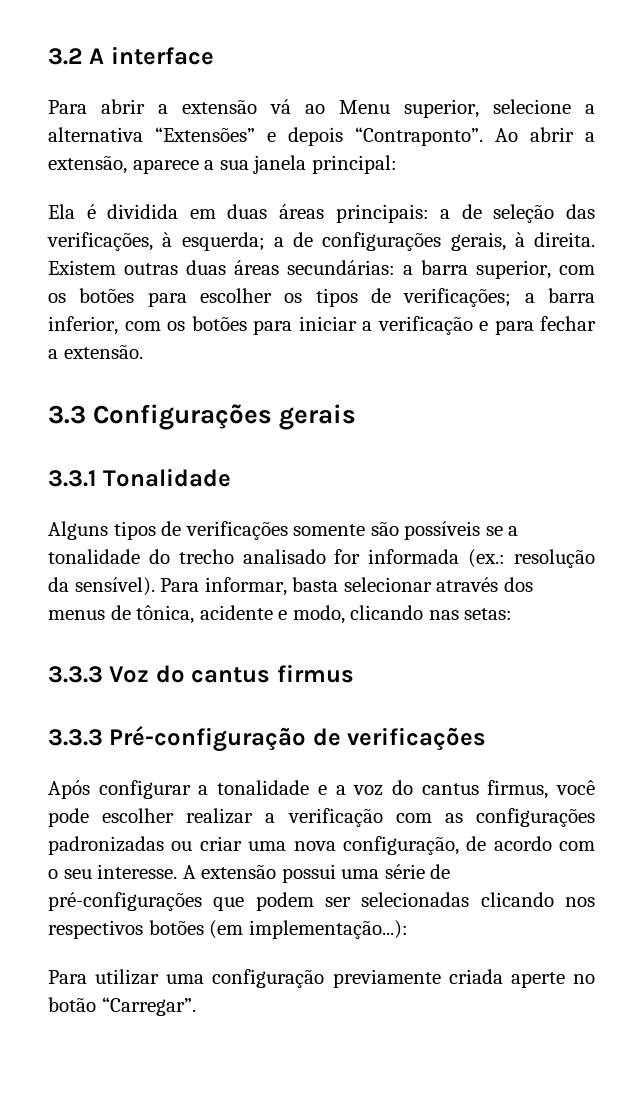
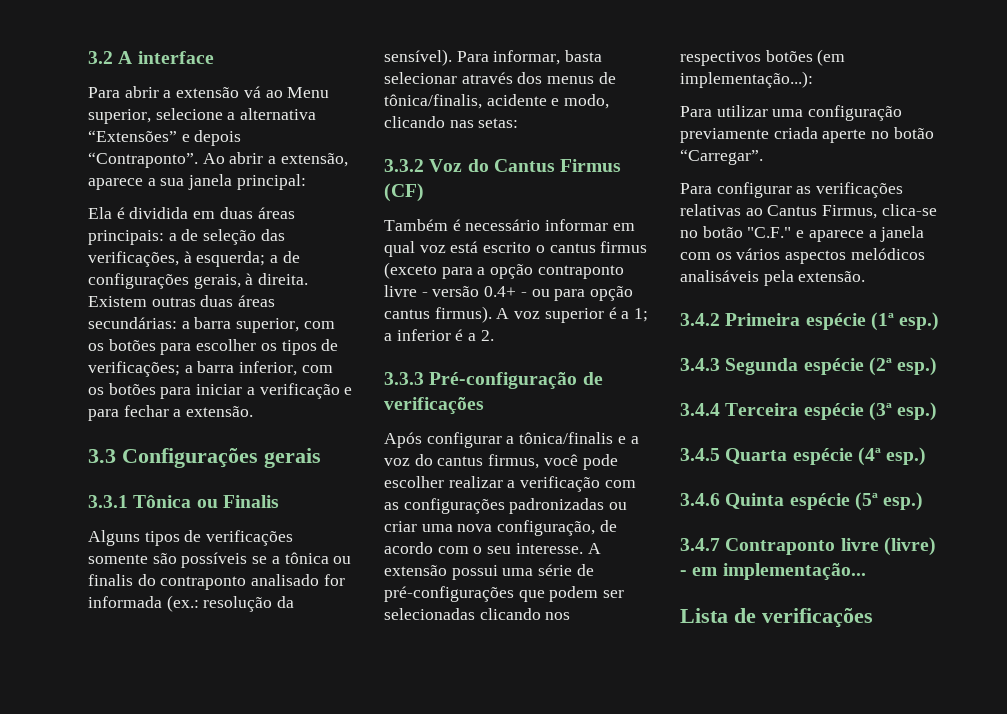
[103,468,232,487] Tonalidade -> [133,495,279,508] Tônica ou Finalis
[48,549,234,564] tonalidade do trecho -> [284,552,352,564] [88,574,247,590] tônica ou finalis do contraponto
[136,605,195,624] tônica, -> [384,94,482,109] tônica/finalis,
[48,666,103,683] 3.3.3 -> [384,159,424,172] 3.3.2
[191,664,354,683] cantus firmus -> [493,159,622,172] [384,183,424,202] [384,219,635,231] [384,241,648,257] [384,262,624,279] [384,285,634,301] [384,306,649,323] [384,329,494,341] Cantus Firmus (CF) // Também é necessário informar em qual voz está escrito o cantus firmus (exceto para a opção contraponto livre - versão 0.4+ - ou para opção cantus firmus). A voz superior é a 1; a inferior é a 2.
[217,780,310,795] tonalidade -> [519,432,614,444] tônica/finalis
(196, 1006) none -> [680,182,904,198] [680,204,937,219] [680,226,925,242] [680,248,925,264] [680,270,866,286] [680,312,940,331] [680,357,938,376] [680,402,938,421] [680,447,927,466] [680,492,924,511] [680,537,936,556] [680,563,866,580] [680,608,873,628] // Para configurar as verificações relativas ao Cantus Firmus, clica-se no botão "C.F." e aparece a janela com os vários aspectos melódicos analisáveis pela extensão. // 3.4.2 Primeira espécie (1ª esp.) // 3.4.3 Segunda espécie (2ª esp.) // 3.4.4 Terceira espécie (3ª esp.) // 3.4.5 Quarta espécie (4ª esp.) // 3.4.6 Quinta espécie (5ª esp.) // 3.4.7 Contraponto livre (livre) - em implementação... // Lista de verificações

